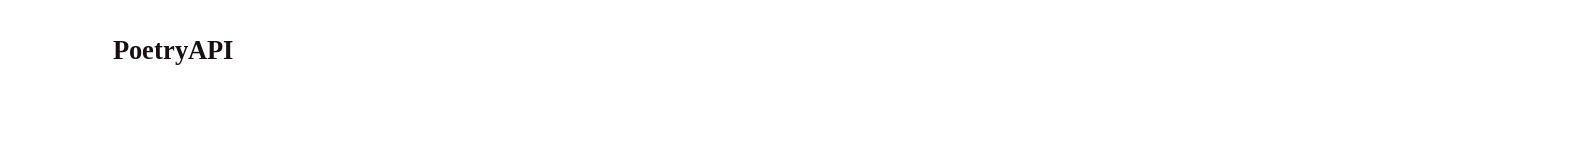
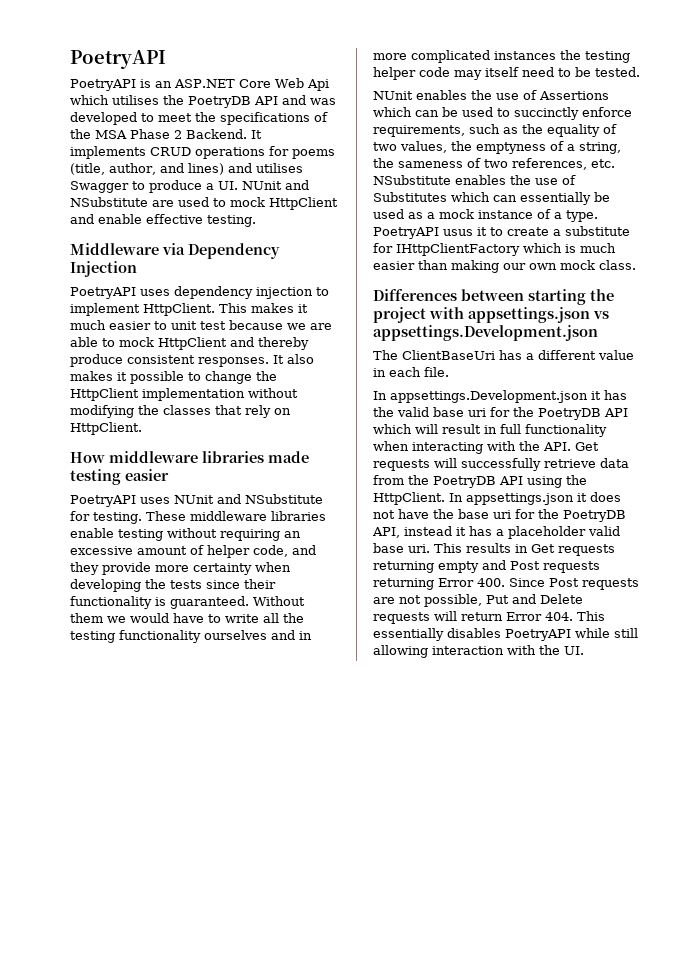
[113,41,233,65] PoetryAPI -> [70,50,166,69] [70,78,329,91] [70,95,336,108] [70,112,328,125] [70,129,262,139] [70,146,335,159] [70,163,303,175] [70,180,309,193] [70,197,338,210] [70,214,256,227] [70,243,280,259] [70,261,137,277] [70,286,329,299] [70,303,308,316] [70,320,332,330] [70,337,309,350] [70,354,314,367] [70,371,277,384] [70,388,298,401] [70,405,291,418] [70,422,142,435] [70,451,309,463] [70,469,169,485] [70,494,323,507] [70,511,326,524] [70,528,301,541] [70,545,316,558] [70,562,291,575] [70,579,276,592] [70,596,305,609] [70,613,304,623] [70,630,312,643] [373,50,630,63] [373,67,640,80] [373,90,609,100] [373,107,632,120] [373,124,617,137] [373,141,621,154] [373,158,615,170] [373,175,576,185] [373,192,610,205] [373,209,598,222] [373,226,630,239] [373,243,616,256] [373,260,636,273] [373,289,614,305] [373,307,609,323] [373,325,598,341] [373,350,634,360] [373,367,449,377] [373,390,627,403] [373,407,628,420] [373,424,607,437] [373,441,599,454] [373,458,629,471] [373,475,587,488] [373,492,621,505] [373,509,626,522] [372,526,620,539] [373,543,615,556] [373,560,600,573] [373,578,639,590] [373,594,583,607] [373,611,605,624] [373,628,638,641] [373,645,584,658] PoetryAPI // PoetryAPI is an ASP.NET Core Web Api which utilises the PoetryDB API and was developed to meet the specifications of the MSA Phase 2 Backend. It implements CRUD operations for poems (title, author, and lines) and utilises Swagger to produce a UI. NUnit and NSubstitute are used to mock HttpClient and enable effective testing. // Middleware via Dependency Injection // PoetryAPI uses dependency injection to implement HttpClient. This makes it much easier to unit test because we are able to mock HttpClient and thereby produce consistent responses. It also makes it possible to change the HttpClient implementation without modifying the classes that rely on HttpClient. // How middleware libraries made testing easier // PoetryAPI uses NUnit and NSubstitute for testing. These middleware libraries enable testing without requiring an excessive amount of helper code, and they provide more certainty when developing the tests since their functionality is guaranteed. Without them we would have to write all the testing functionality ourselves and in more complicated instances the testing helper code may itself need to be tested. // NUnit enables the use of Assertions which can be used to succinctly enforce requirements, such as the equality of two values, the emptyness of a string, the sameness of two references, etc. NSubstitute enables the use of Substitutes which can essentially be used as a mock instance of a type. PoetryAPI usus it to create a substitute for IHttpClientFactory which is much easier than making our own mock class. // Differences between starting the project with appsettings.json vs appsettings.Development.json // The ClientBaseUri has a different value in each file. // In appsettings.Development.json it has the valid base uri for the PoetryDB API which will result in full functionality when interacting with the API. Get requests will successfully retrieve data from the PoetryDB API using the HttpClient. In appsettings.json it does not have the base uri for the PoetryDB API, instead it has a placeholder valid base uri. This results in Get requests returning empty and Post requests returning Error 400. Since Post requests are not possible, Put and Delete requests will return Error 404. This essentially disables PoetryAPI while still allowing interaction with the UI.

